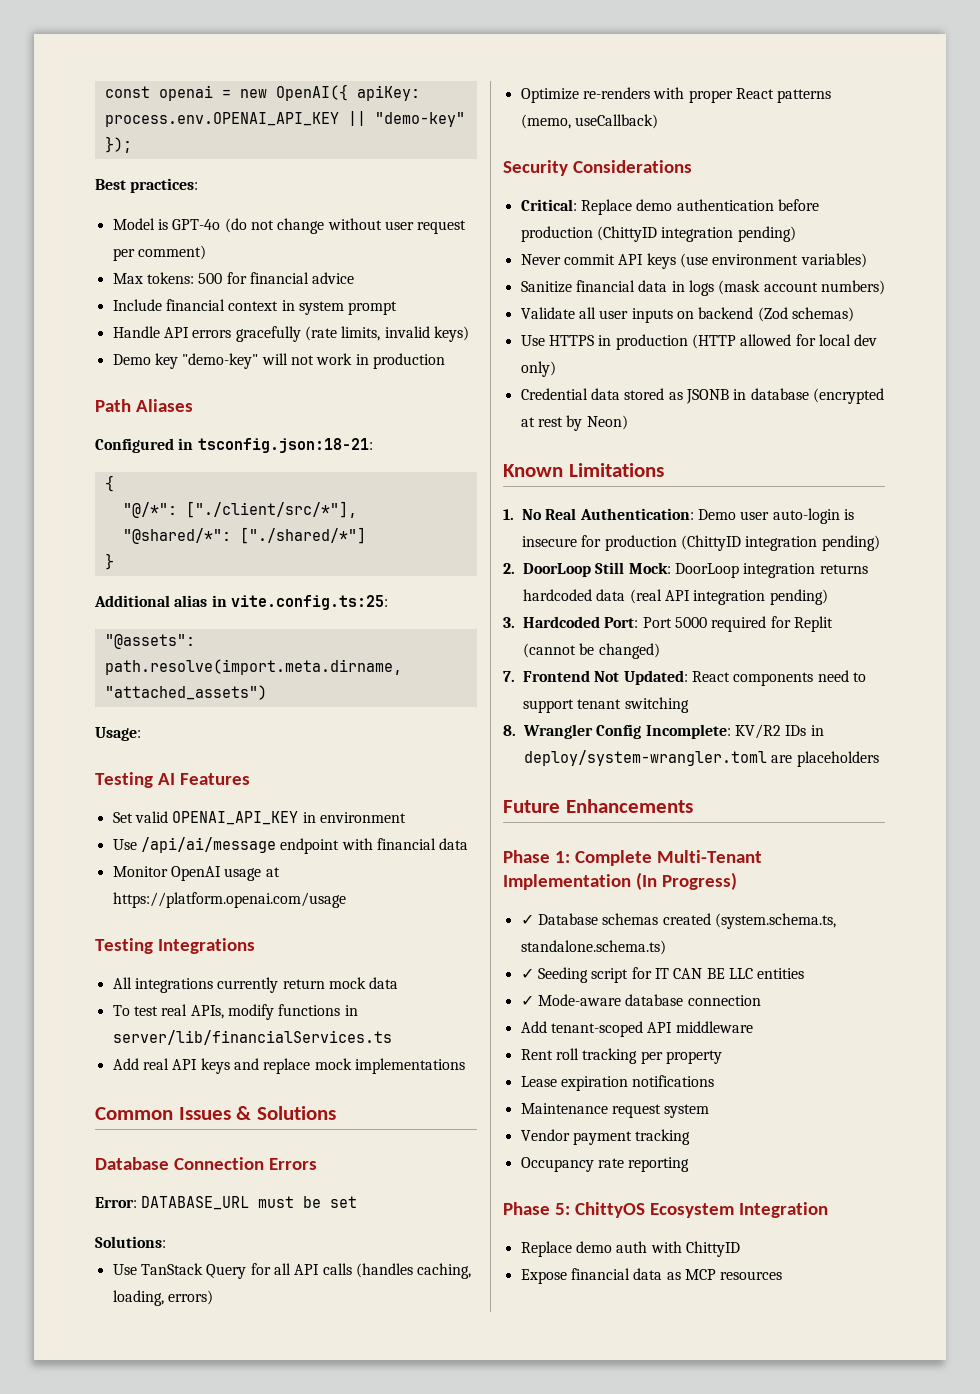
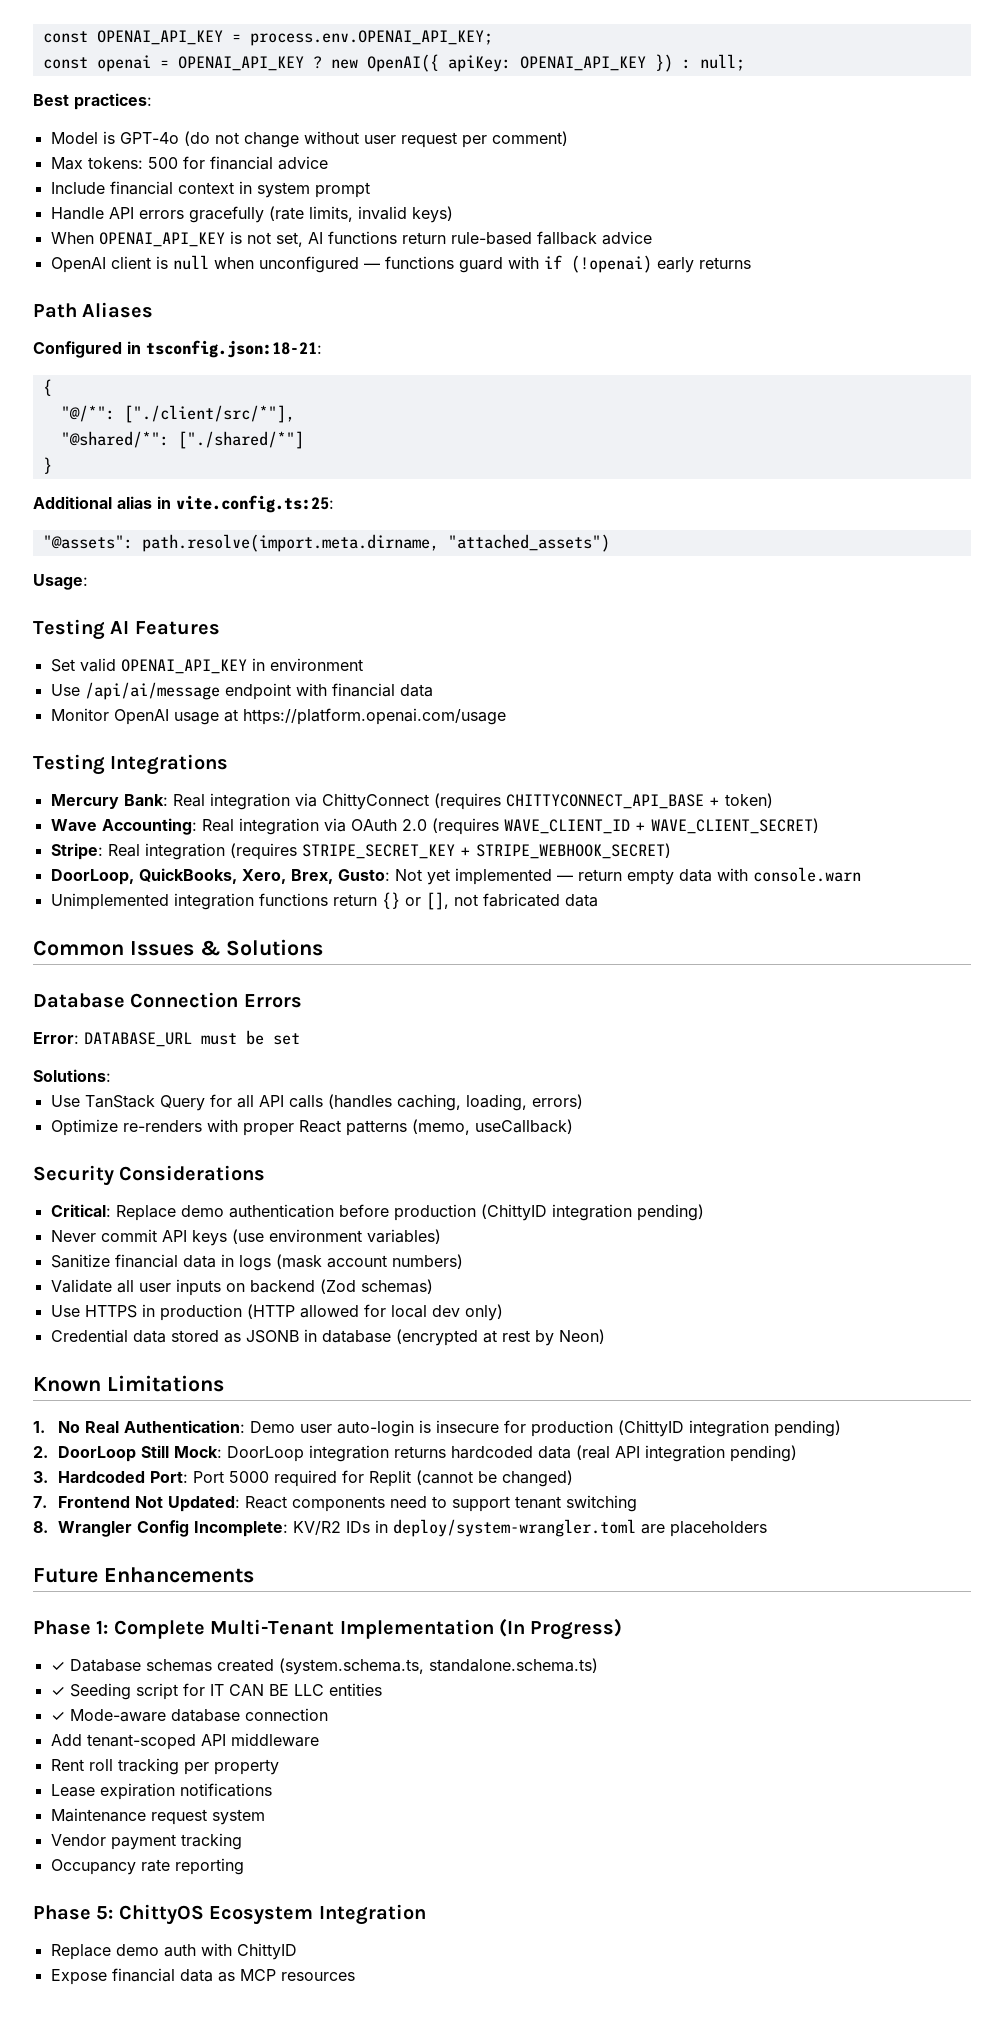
[104,84,420,101] [104,111,465,127] [104,136,132,153] const openai = new OpenAI({ apiKey: process.env.OPENAI_API_KEY || "demo-key" }); -> [42,30,493,46] [42,54,745,72] const OPENAI_API_KEY = process.env.OPENAI_API_KEY; // const openai = OPENAI_API_KEY ? new OpenAI({ apiKey: OPENAI_API_KEY }) : null;
[112,353,445,369] Demo key "demo-key" will not work in production -> [50,231,652,247] [50,255,751,273] When OPENAI_API_KEY is not set, AI functions return rule-based fallback advice // OpenAI client is null when unconfigured — functions guard with if (!openai) early returns
[112,977,399,993] [112,1004,358,1020] [112,1030,392,1045] [112,1058,465,1074] All integrations currently return mock data // To test real APIs, modify functions in server/lib/financialServices.ts // Add real API keys and replace mock implementations -> [50,793,773,810] [50,818,819,835] [50,843,671,860] [50,867,861,885] [50,892,598,910] Mercury Bank: Real integration via ChittyConnect (requires CHITTYCONNECT_API_BASE + token) // Wave Accounting: Real integration via OAuth 2.0 (requires WAVE_CLIENT_ID + WAVE_CLIENT_SECRET) // Stripe: Real integration (requires STRIPE_SECRET_KEY + STRIPE_WEBHOOK_SECRET) // DoorLoop, QuickBooks, Xero, Brex, Gusto: Not yet implemented — return empty data with console.warn // Unimplemented integration functions return {} or [], not fabricated data

